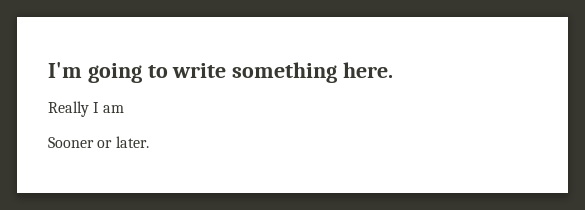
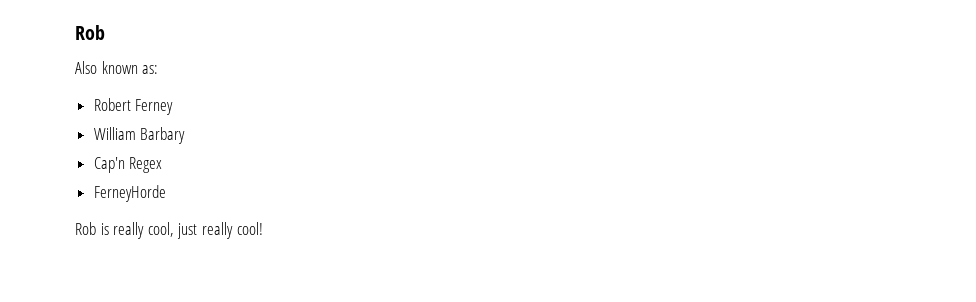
[48,62,394,83] [48,101,124,117] [48,136,149,148] I'm going to write something here. // Really I am // Sooner or later. -> [75,25,105,40] [75,61,159,74] [93,98,174,115] [93,127,186,144] [93,157,163,173] [93,185,166,202] [75,222,263,239] Rob // Also known as: // Robert Ferney // William Barbary // Cap'n Regex // FerneyHorde // Rob is really cool, just really cool!

